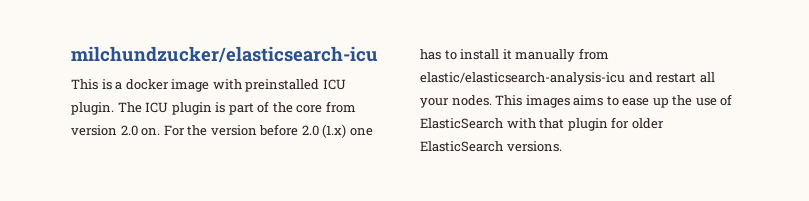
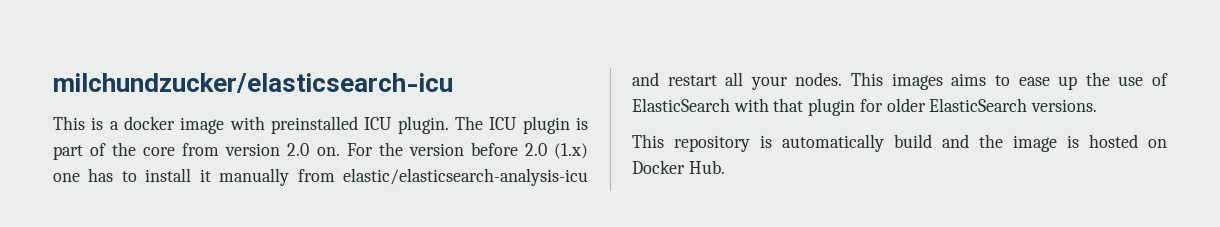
(562, 146) none -> [632,134,1167,152] [632,160,725,174] // This repository is automatically build and the image is hosted on Docker Hub.

